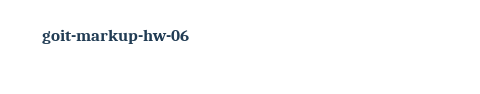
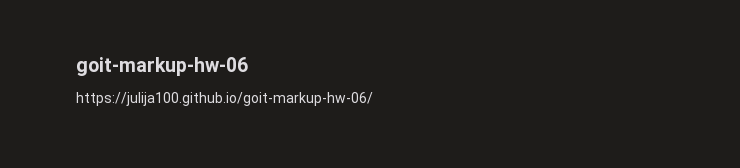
(189, 36) none -> [76,92,373,106] // https://julija100.github.io/goit-markup-hw-06/

